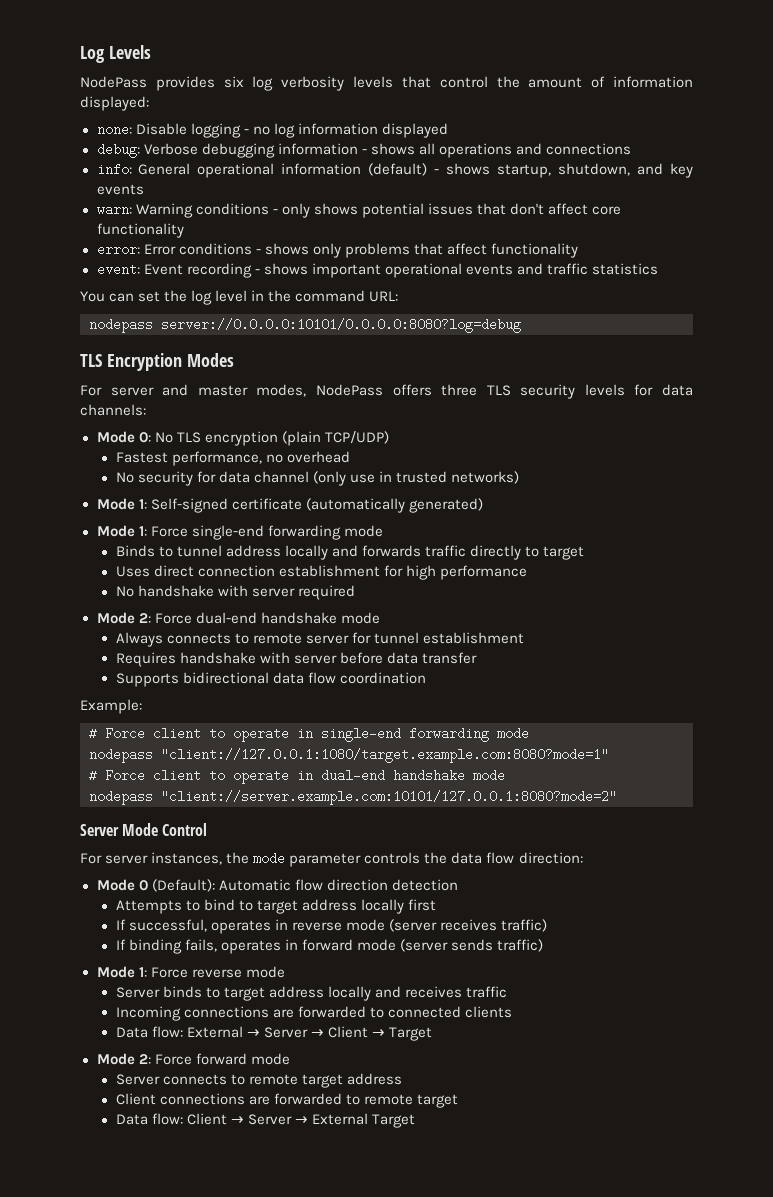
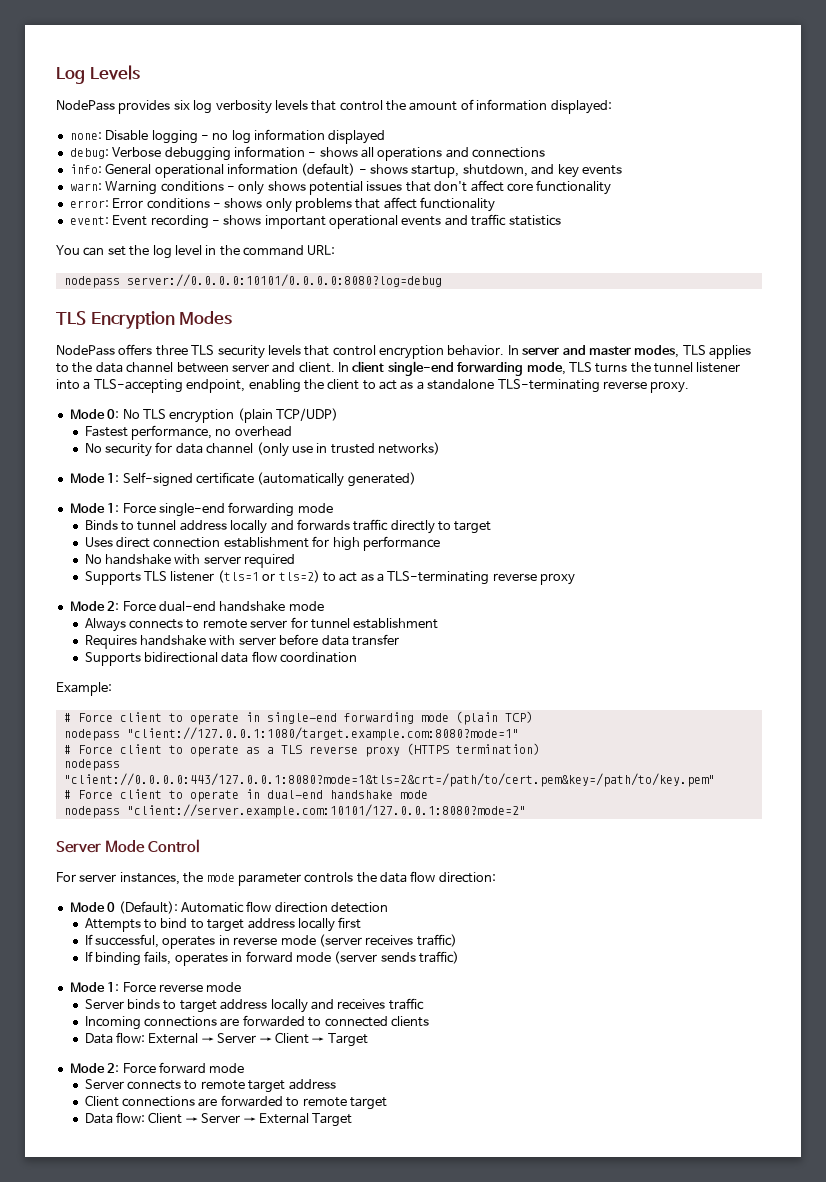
[80,384,307,397] For server and master modes, -> (233, 318) none
[634,384,693,396] [80,404,146,416] for data channels: -> [304,345,751,359] [56,361,741,376] [56,379,690,393] that control encryption behavior. In server and master modes, TLS applies to the data channel between server and client. In client single-end forwarding mode, TLS turns the tunnel listener into a TLS-accepting endpoint, enabling the client to act as a standalone TLS-terminating reverse proxy.
(355, 592) none -> [84,570,576,585] // Supports TLS listener (tls=1 or tls=2) to act as a TLS-terminating reverse proxy
(529, 733) none -> [455,711,533,725] (plain TCP)
(609, 755) none -> [63,743,540,757] [63,759,120,771] [63,773,715,787] // # Force client to operate as a TLS reverse proxy (HTTPS termination) // nodepass "client://0.0.0.0:443/127.0.0.1:8080?mode=1&tls=2&crt=/path/to/cert.pem&key=/path/to/key.pem"

